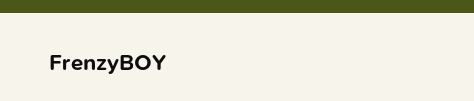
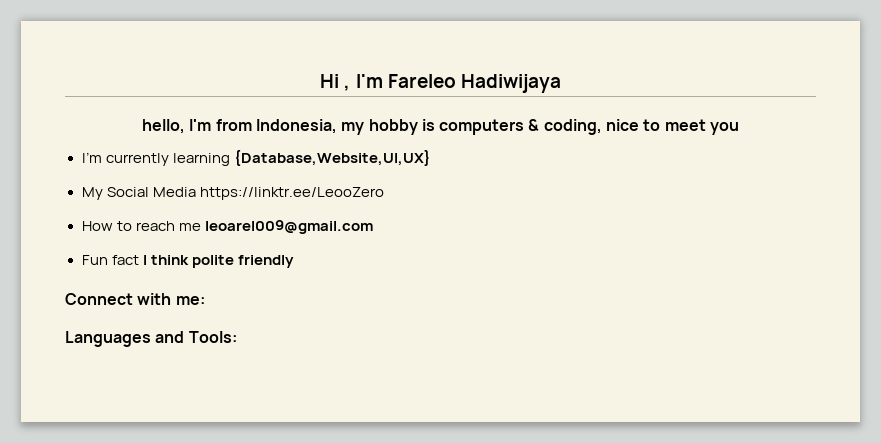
[49,55,166,74] FrenzyBOY -> [320,74,561,93] [141,119,740,135] [81,150,431,166] [81,187,384,200] [81,220,373,234] [81,255,294,268] [65,293,205,305] [65,331,237,347] Hi , I'm Fareleo Hadiwijaya // hello, I'm from Indonesia, my hobby is computers & coding, nice to meet you // I’m currently learning {Database,Website,UI,UX} // My Social Media https://linktr.ee/LeooZero // How to reach me leoarel009@gmail.com // Fun fact I think polite friendly // Connect with me: // Languages and Tools:

